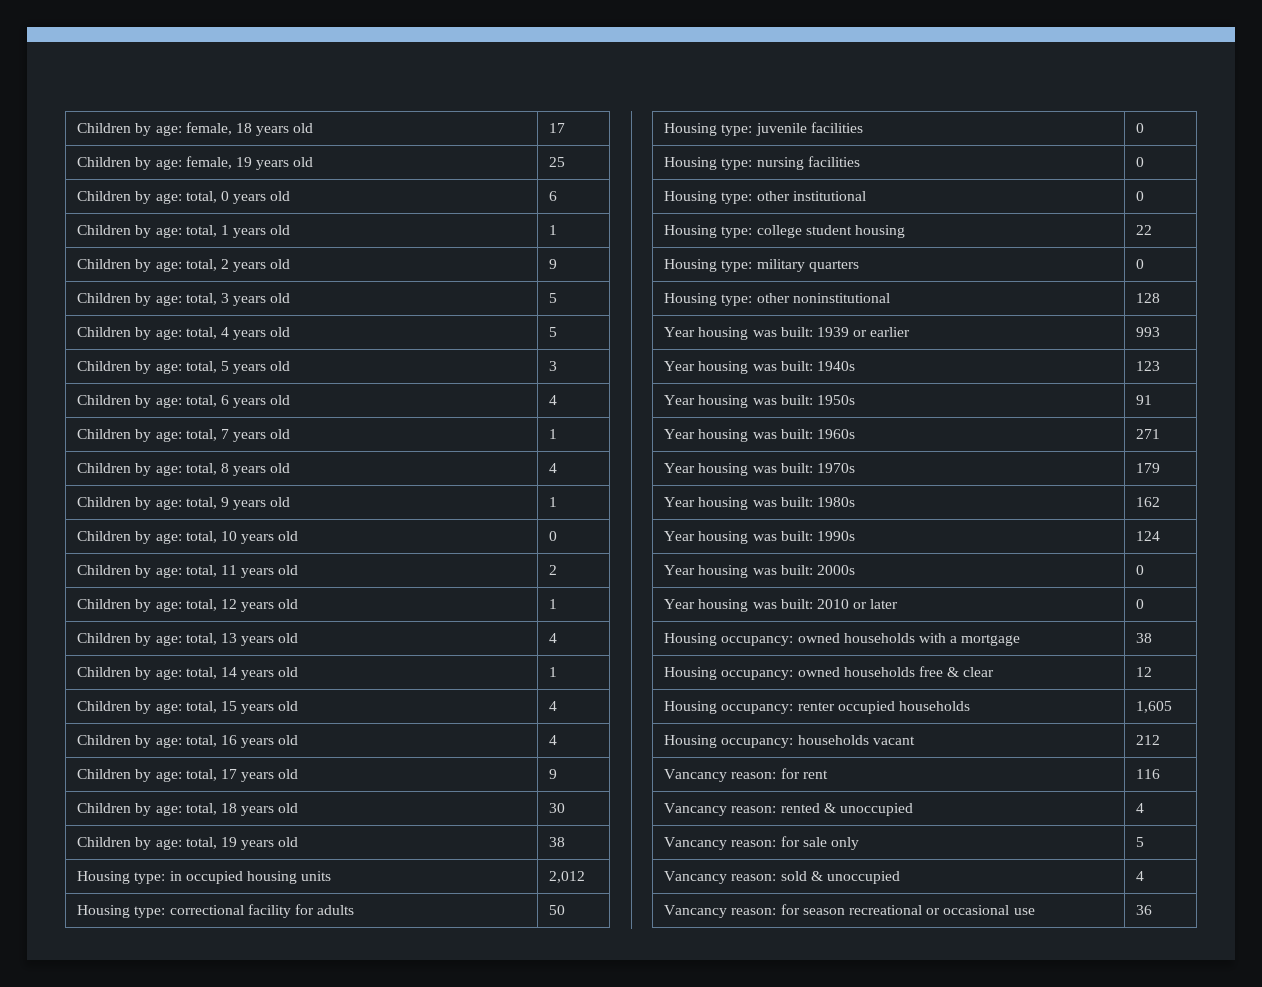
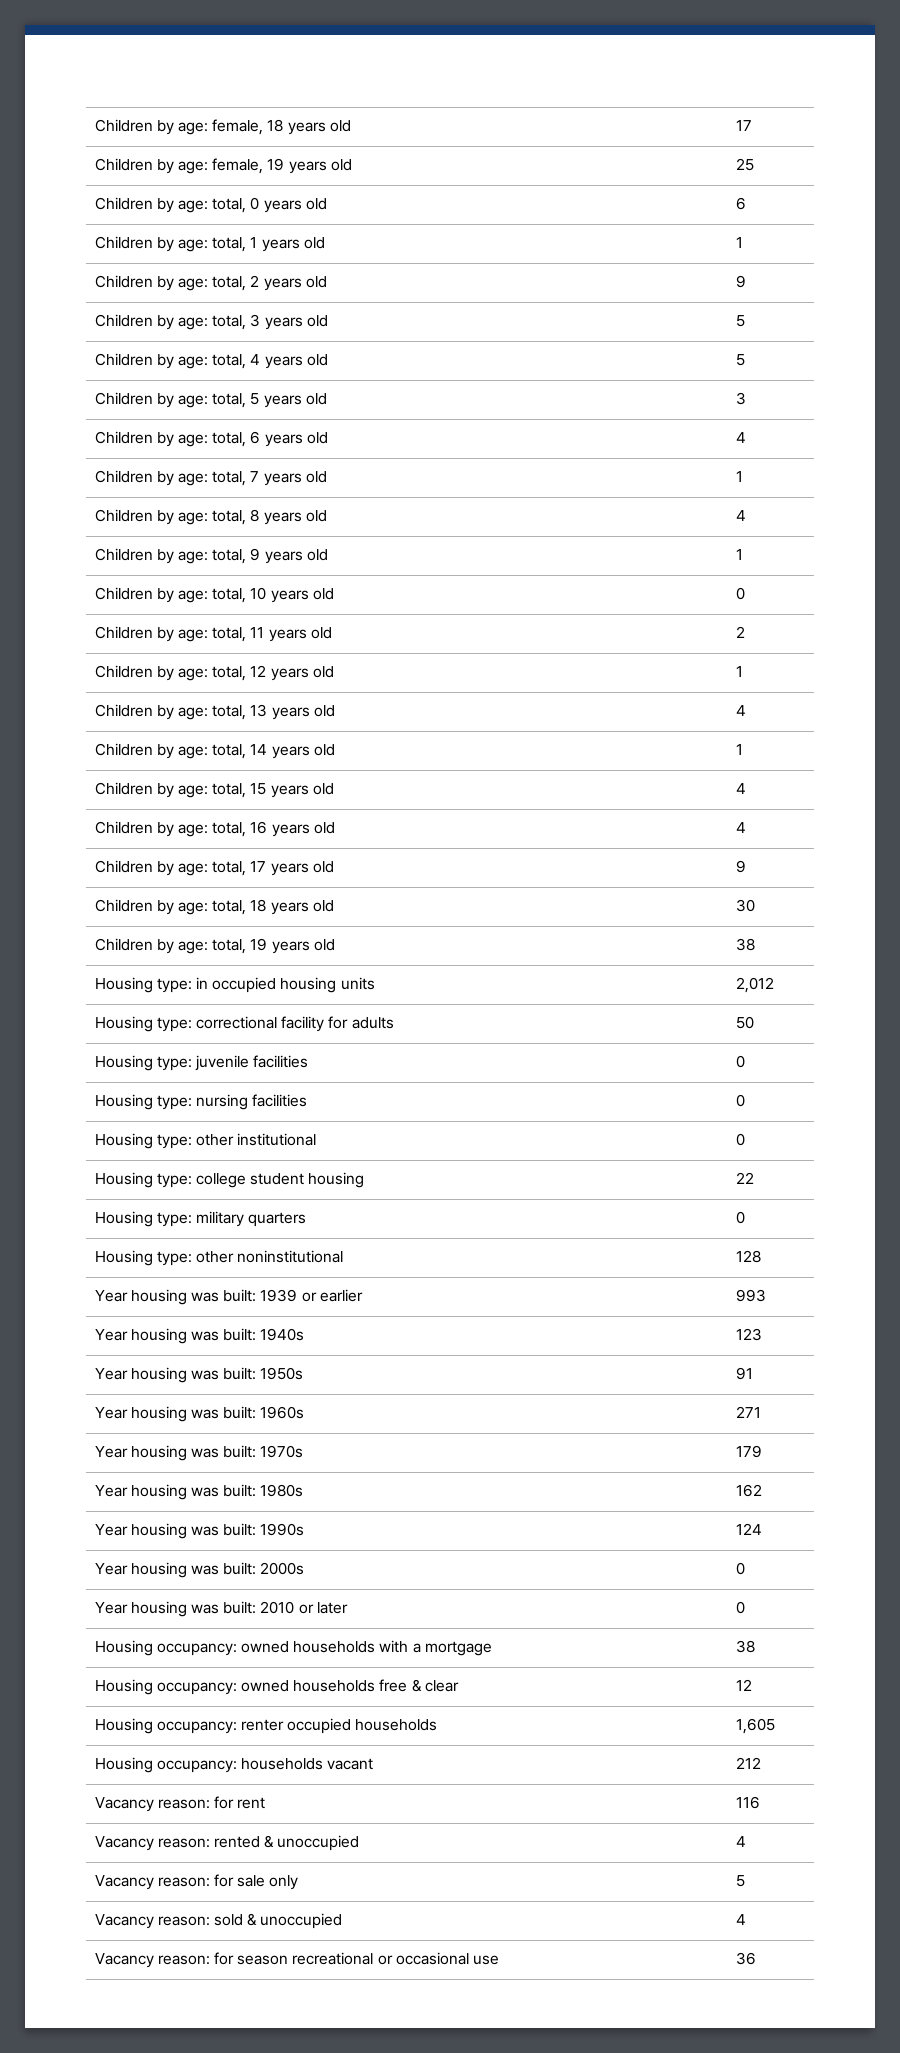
[664,769,728,782] Vancancy -> [94,1797,154,1812] Vacancy
[664,803,728,816] Vancancy -> [94,1836,154,1851] Vacancy
[664,837,728,850] Vancancy -> [94,1875,154,1890] Vacancy
[664,871,728,884] Vancancy -> [94,1914,154,1929] Vacancy
[664,905,728,918] Vancancy -> [94,1953,154,1968] Vacancy

